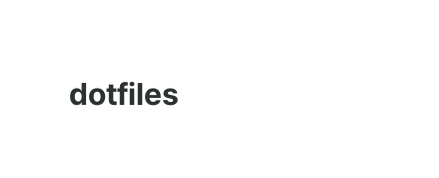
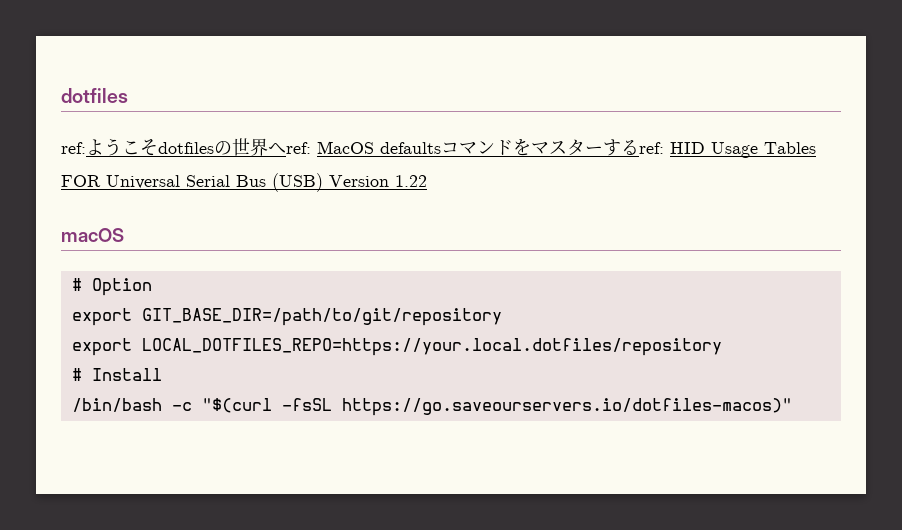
[68,80,180,106] dotfiles -> [61,88,128,103] [61,138,816,158] [61,173,427,192] [61,228,124,242] [71,278,152,296] [71,308,502,326] [71,338,722,356] [71,368,162,381] [71,398,792,416] dotfiles // ref:ようこそdotfilesの世界へref: MacOS defaultsコマンドをマスターするref: HID Usage Tables FOR Universal Serial Bus (USB) Version 1.22 // macOS // # Option // export GIT_BASE_DIR=/path/to/git/repository // export LOCAL_DOTFILES_REPO=https://your.local.dotfiles/repository // # Install // /bin/bash -c "$(curl -fsSL https://go.saveourservers.io/dotfiles-macos)"

